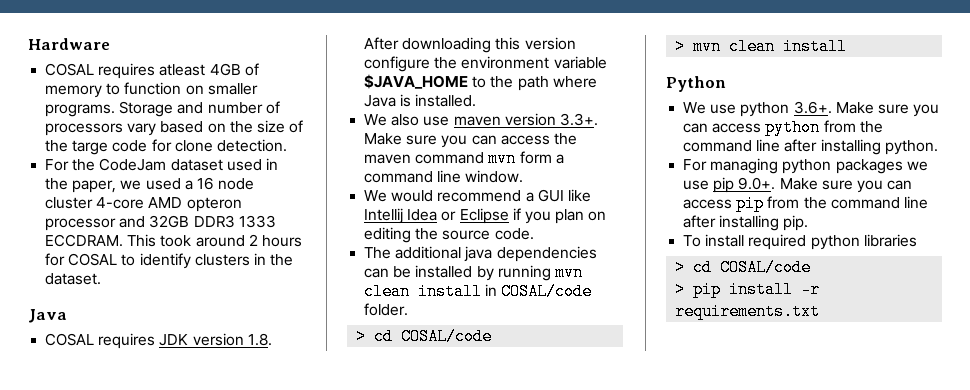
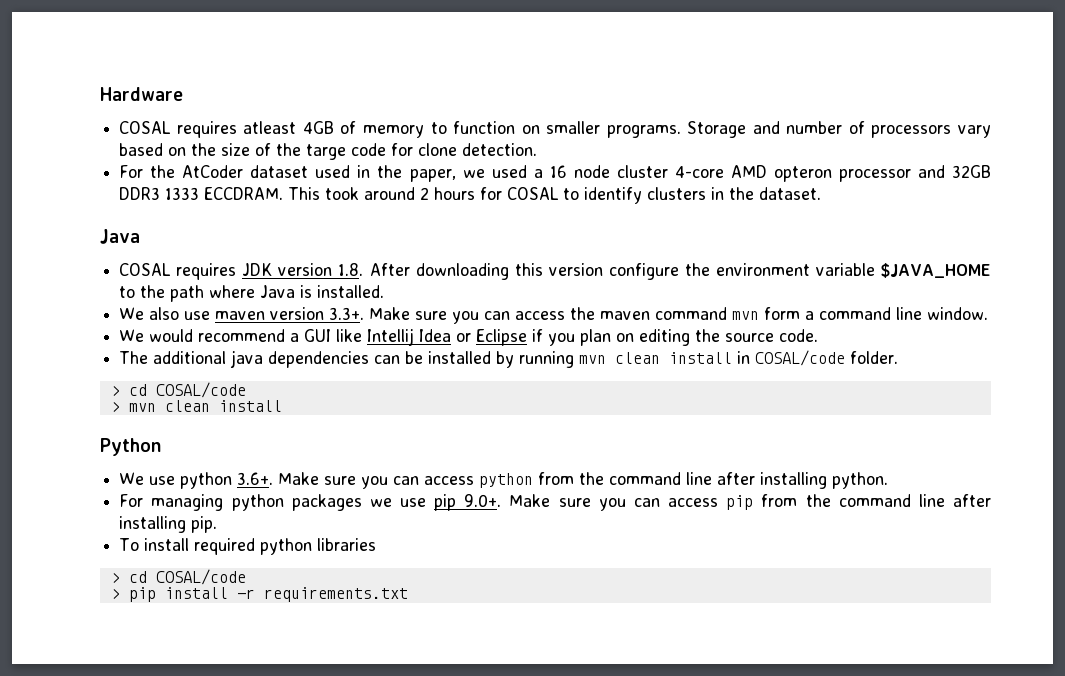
[99,158,167,171] CodeJam -> [182,165,244,178] AtCoder

